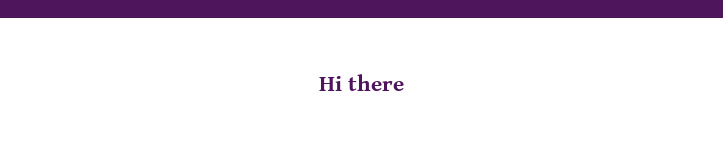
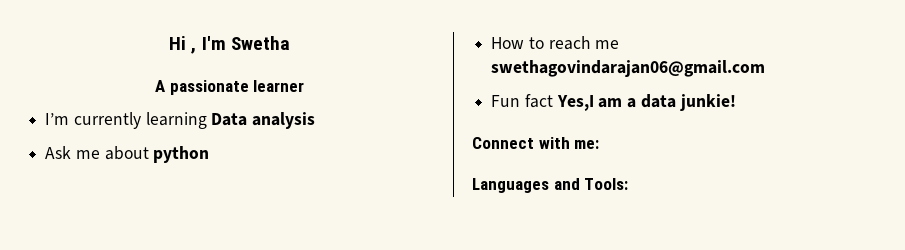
[348,74,405,91] there -> [191,36,290,54] [154,80,305,95] [45,112,316,129] [45,146,210,163] [491,36,620,50] [491,60,766,77] [491,94,736,111] [472,137,600,149] [472,178,629,193] , I'm Swetha // A passionate learner // I’m currently learning Data analysis // Ask me about python // How to reach me swethagovindarajan06@gmail.com // Fun fact Yes,I am a data junkie! // Connect with me: // Languages and Tools:

